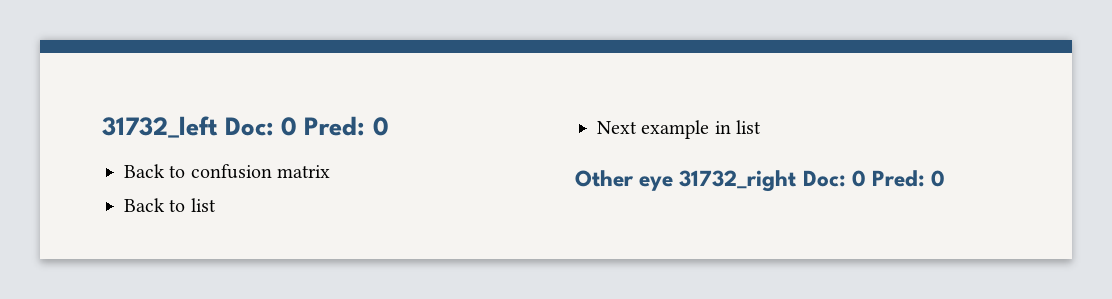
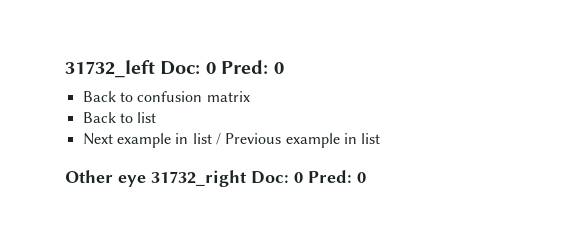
(762, 127) none -> [215,133,381,148] / Previous example in list

